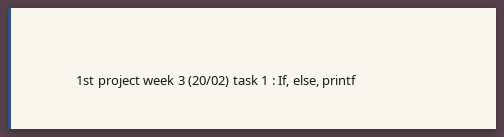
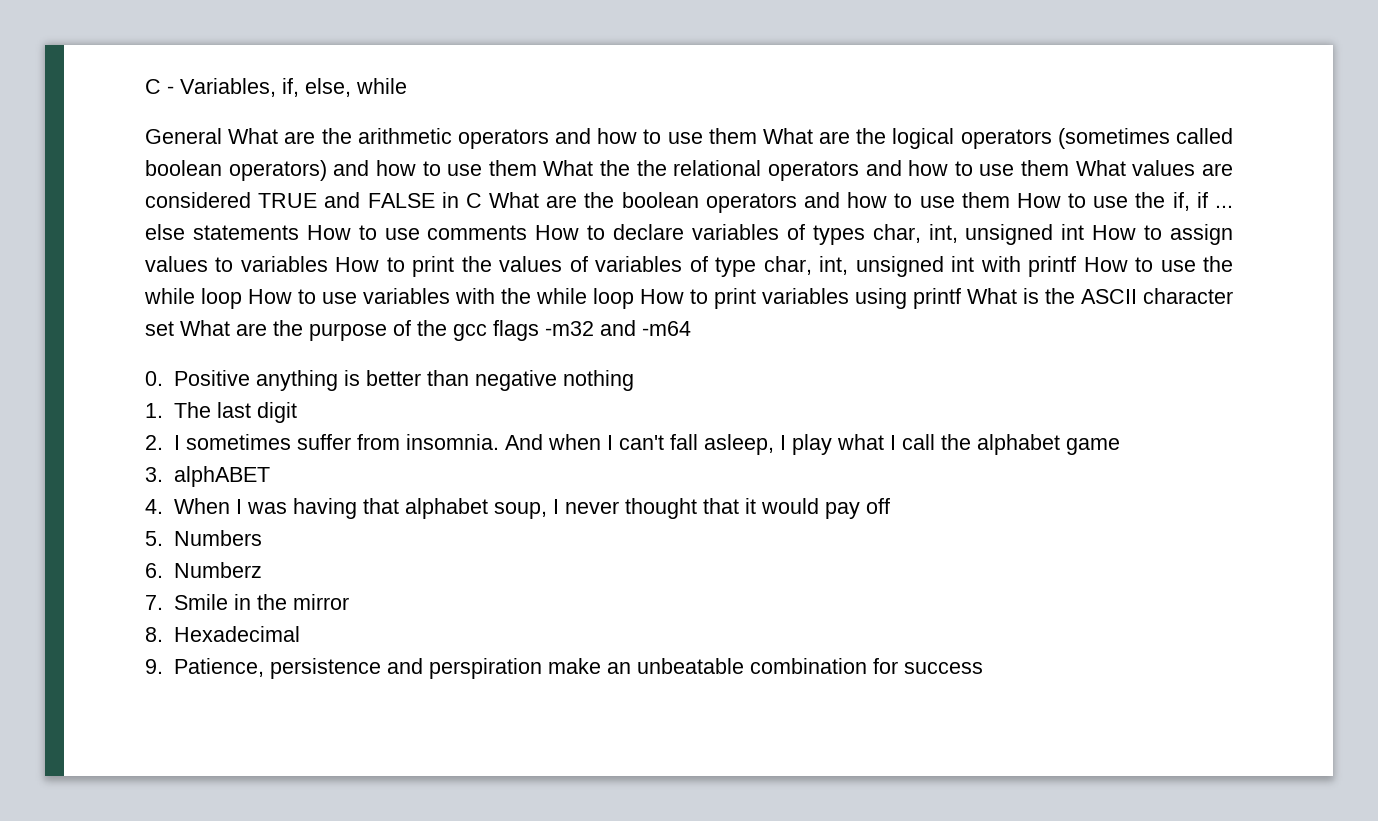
[76,75,358,88] 1st project week 3 (20/02) task 1 : If, else, printf -> [145,78,407,97] [145,128,1233,149] [145,160,1233,181] [145,192,1233,213] [145,224,1234,245] [145,256,1233,277] [144,288,1233,309] [145,320,691,341] [145,370,634,391] [145,402,297,423] [145,434,1120,455] [145,466,270,487] [145,498,890,519] [145,530,262,546] [145,562,262,578] [145,594,349,610] [145,626,300,642] [145,658,983,679] C - Variables, if, else, while // General What are the arithmetic operators and how to use them What are the logical operators (sometimes called boolean operators) and how to use them What the the relational operators and how to use them What values are considered TRUE and FALSE in C What are the boolean operators and how to use them How to use the if, if ... else statements How to use comments How to declare variables of types char, int, unsigned int How to assign values to variables How to print the values of variables of type char, int, unsigned int with printf How to use the while loop How to use variables with the while loop How to print variables using printf What is the ASCII character set What are the purpose of the gcc flags -m32 and -m64 // 0. Positive anything is better than negative nothing // 1. The last digit // 2. I sometimes suffer from insomnia. And when I can't fall asleep, I play what I call the alphabet game // 3. alphABET // 4. When I was having that alphabet soup, I never thought that it would pay off // 5. Numbers // 6. Numberz // 7. Smile in the mirror // 8. Hexadecimal // 9. Patience, persistence and perspiration make an unbeatable combination for success

